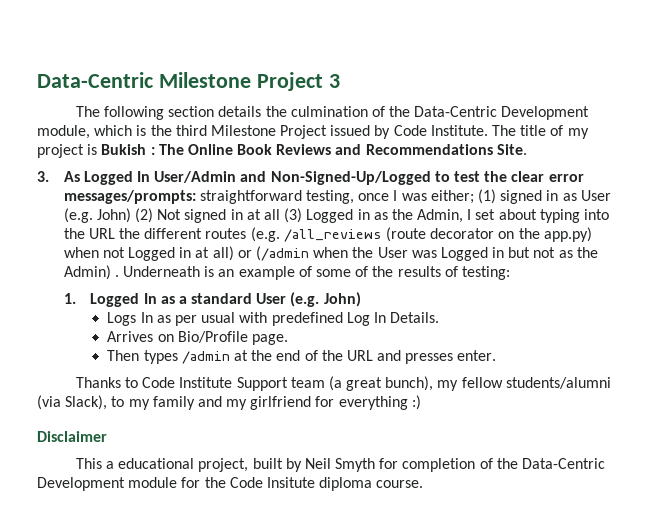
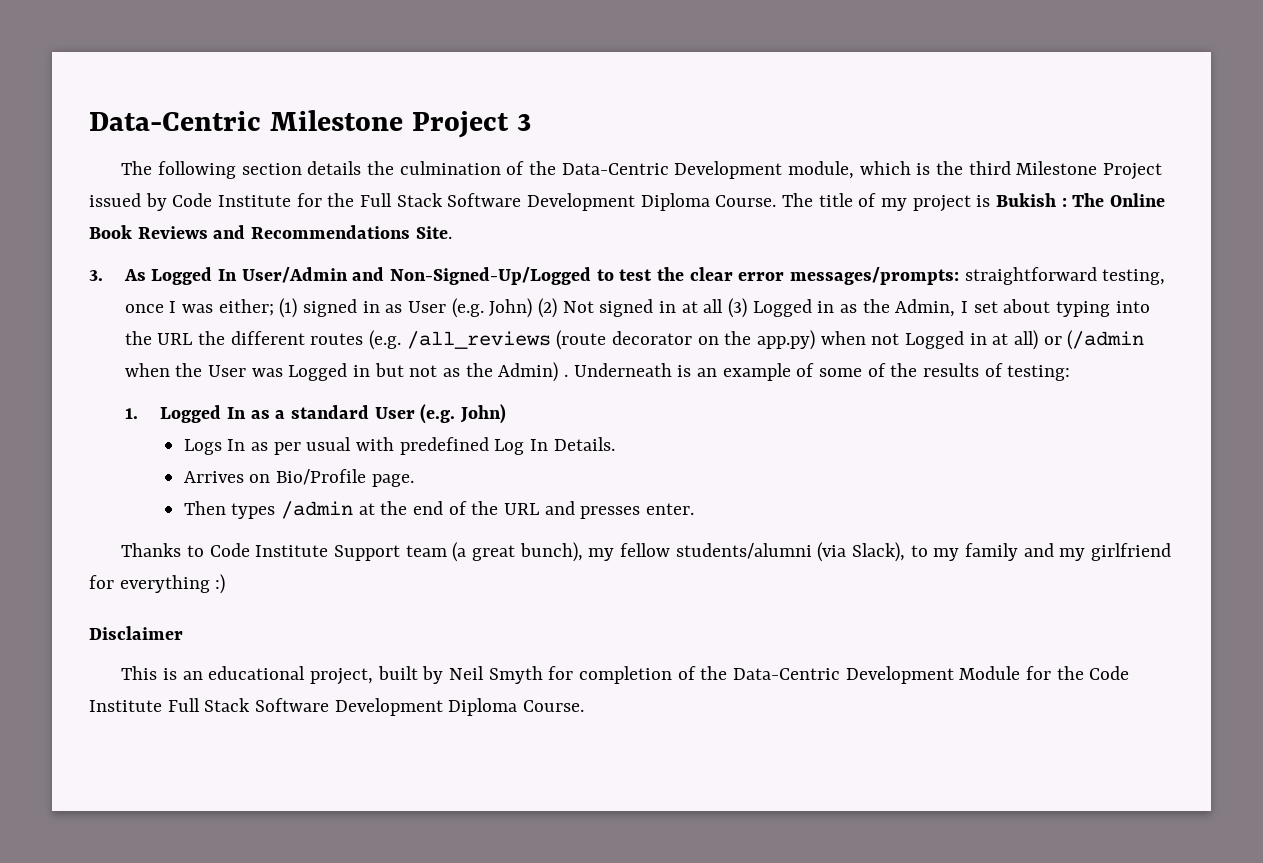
[430,125,488,136] Institute. -> [218,193,777,211] Institute for the Full Stack Software Development Diploma Course.
[105,461,114,469] a -> [163,668,203,680] is an
[128,477,178,488] module -> [959,666,1021,680] Module
[266,477,424,491] Insitute diploma course. -> [89,698,585,716] Institute Full Stack Software Development Diploma Course.

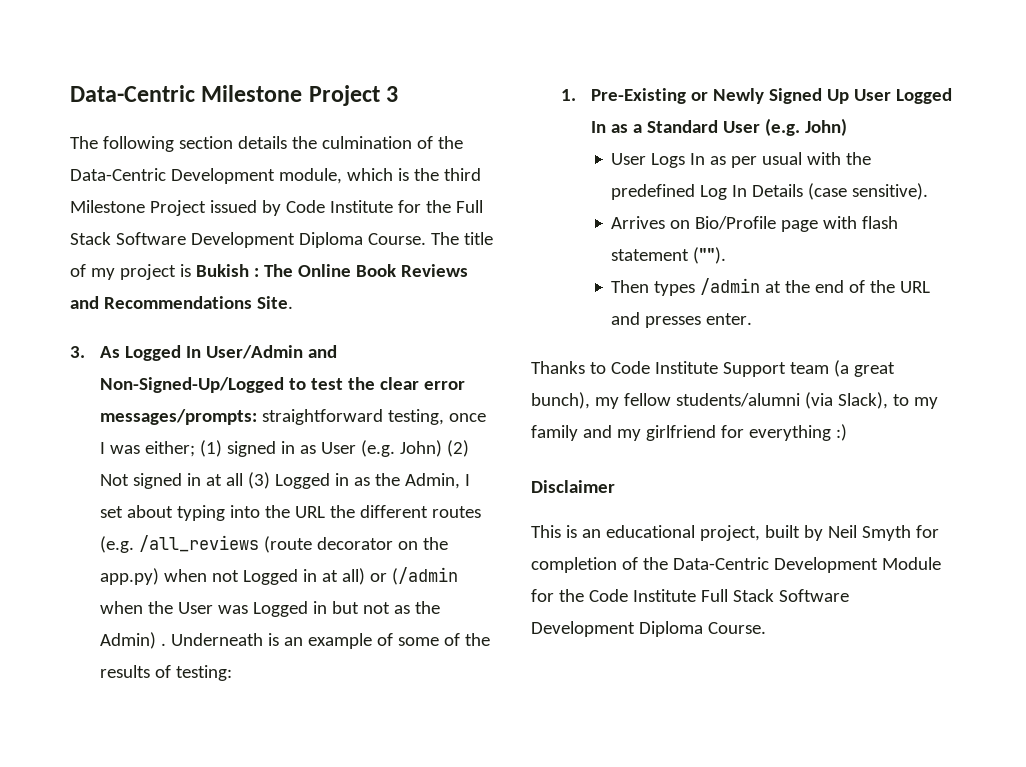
(138, 413) none -> [591,88,891,104] Pre-Existing or Newly Signed Up User
[291,405,370,419] standard -> [646,120,718,133] Standard
(507, 414) none -> [611,153,647,165] User
(394, 444) none -> [846,152,872,165] the
[553,437,615,451] Details. -> [752,183,929,200] Details (case sensitive).
[371,474,414,487] page. -> [781,216,899,232] [611,247,727,264] page with flash statement ("").

